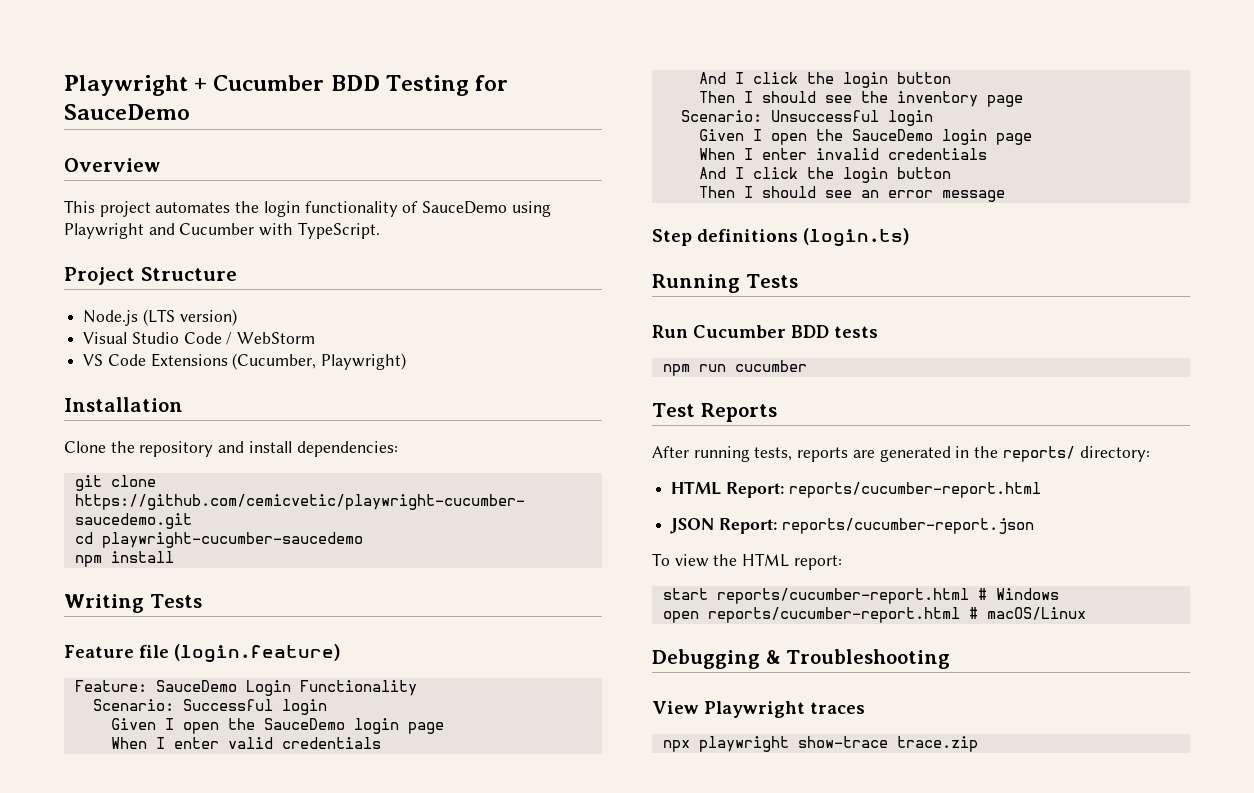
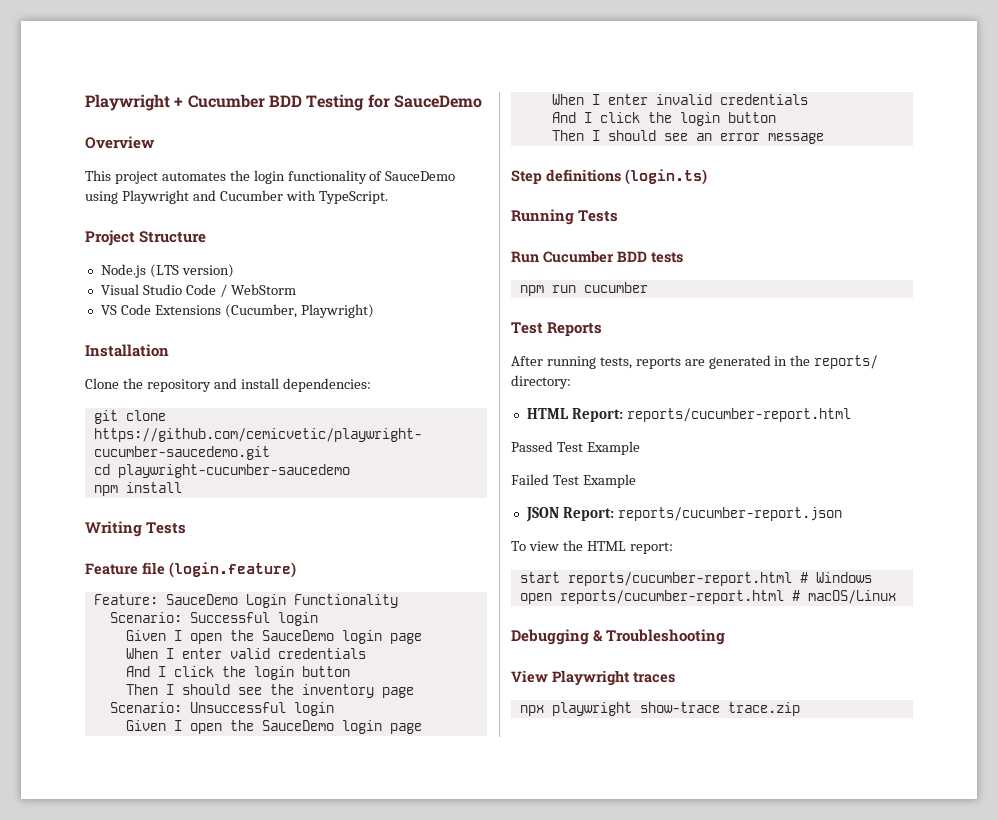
(1041, 490) none -> [511,441,640,455] [511,474,636,488] // Passed Test Example // Failed Test Example

